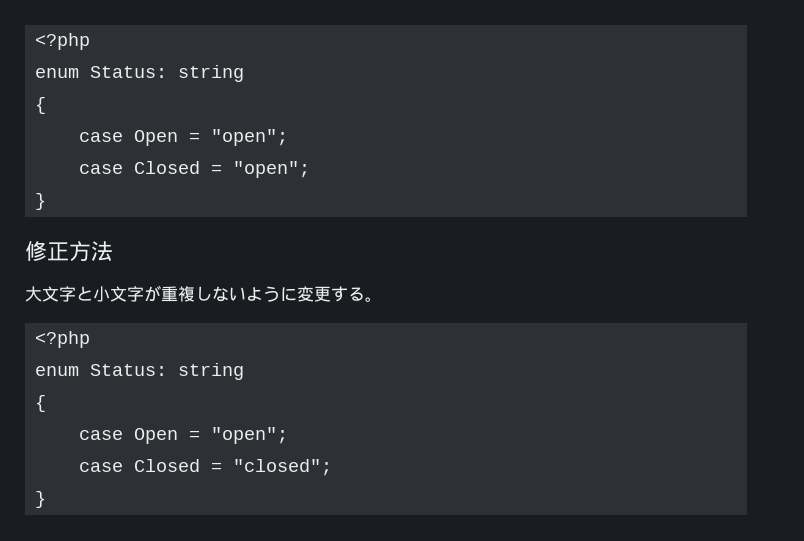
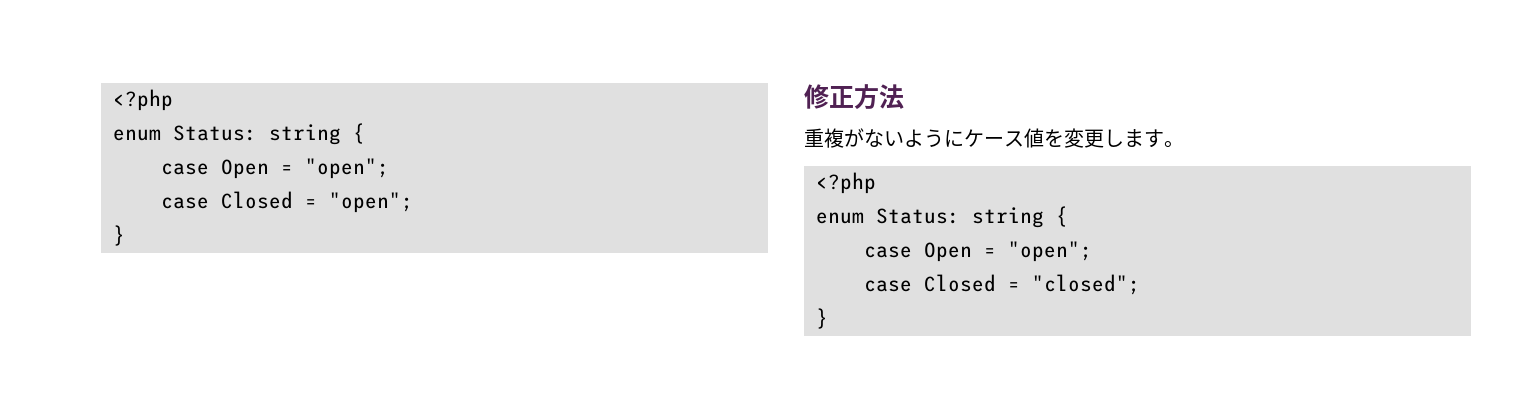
[35,33,91,50] [35,65,245,82] <?php // enum Status: string // -> [113,89,173,111] [113,124,341,145] <?php // enum Status: string
[25,285,365,302] 大文字と小文字が重複しないように変更する -> [804,128,1164,148] 重複がないようにケース値を変更します
(245, 371) // -> (1044, 217) none

